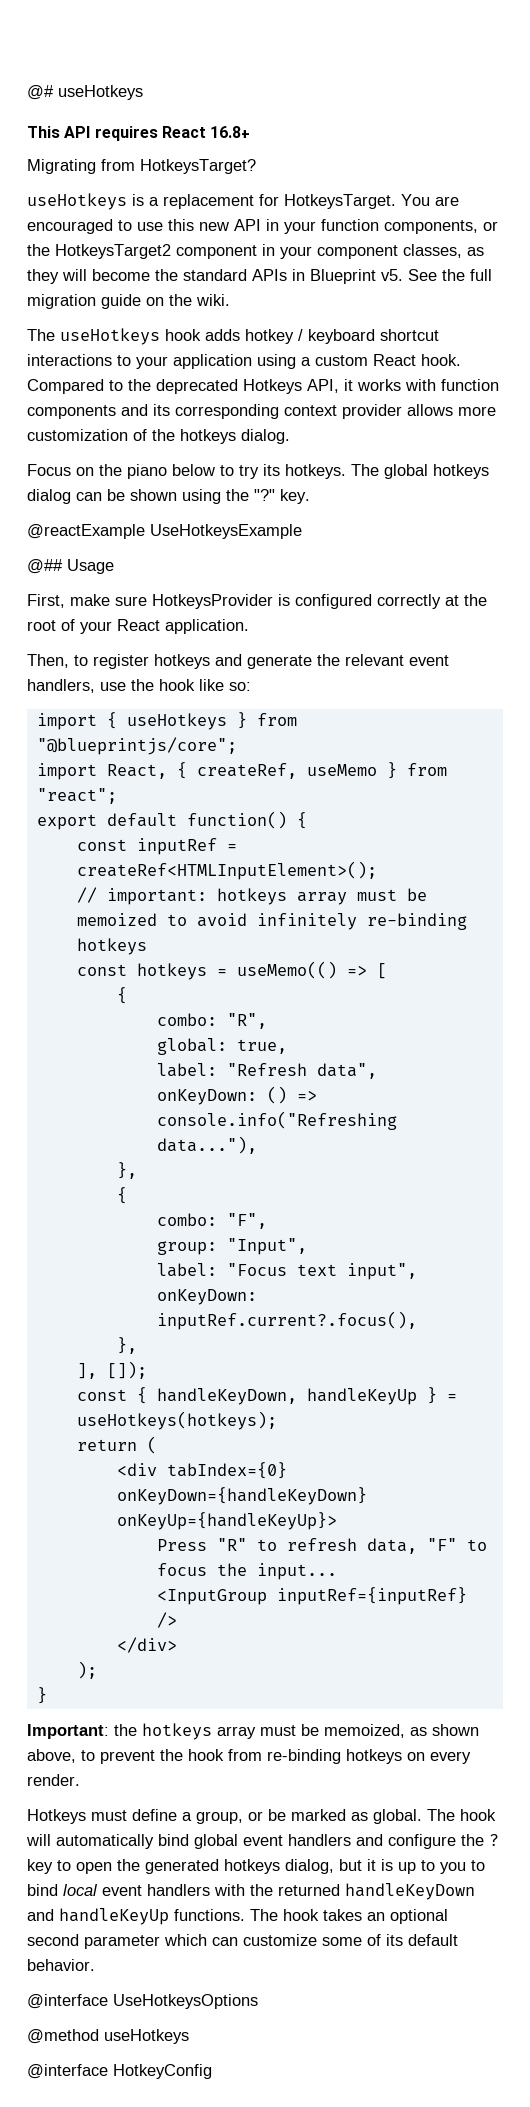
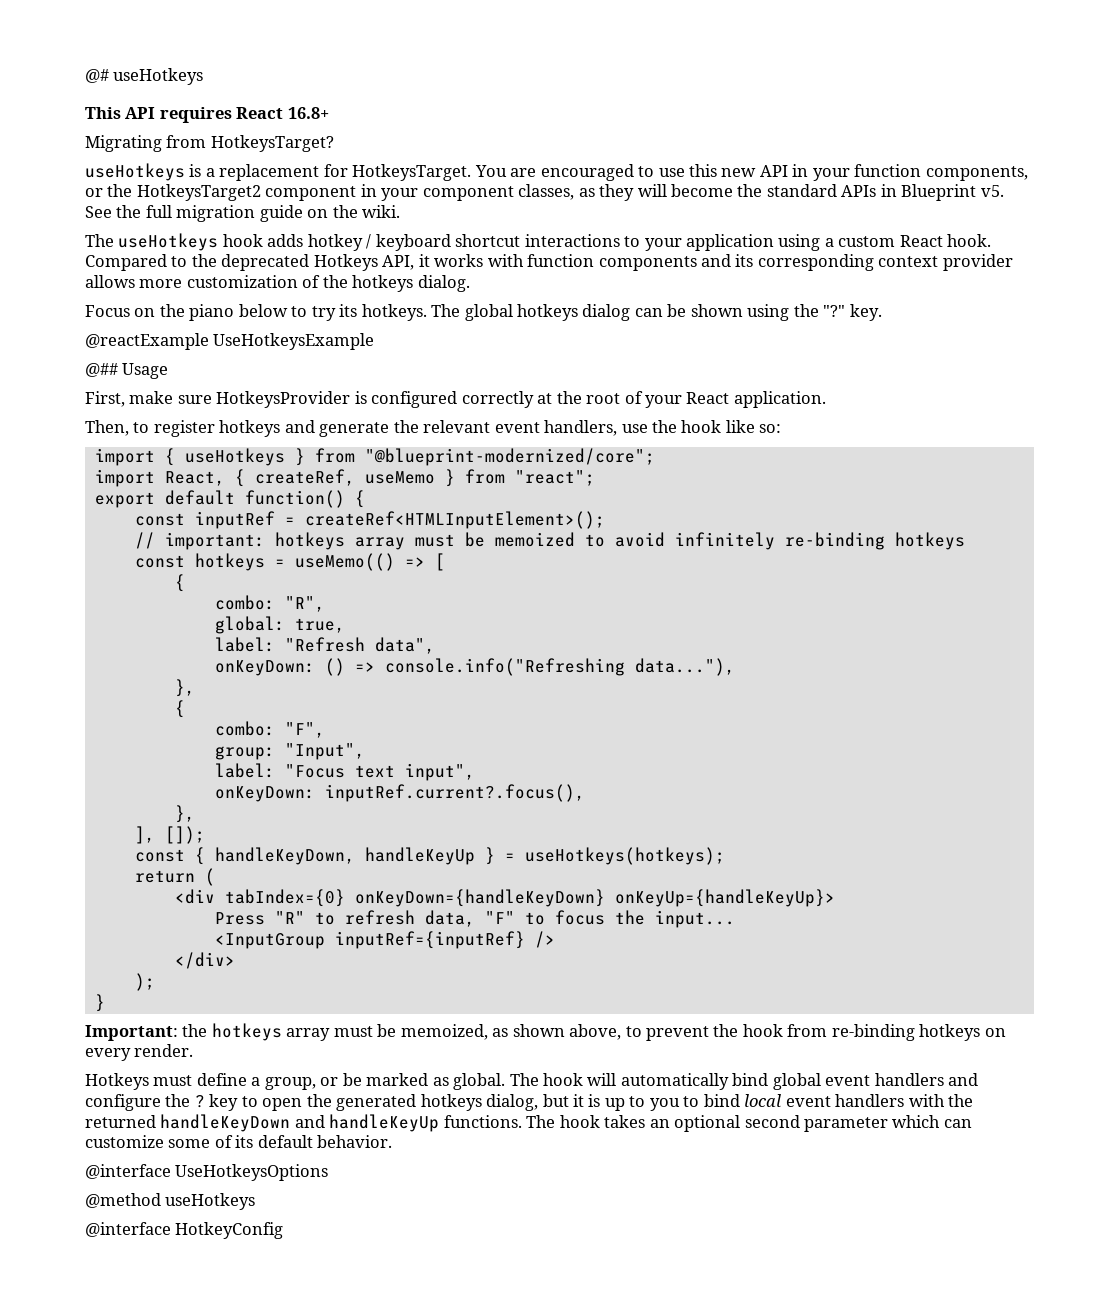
[36,737,237,755] "@blueprintjs/core"; -> [364,448,655,466] "@blueprint-modernized/core";

